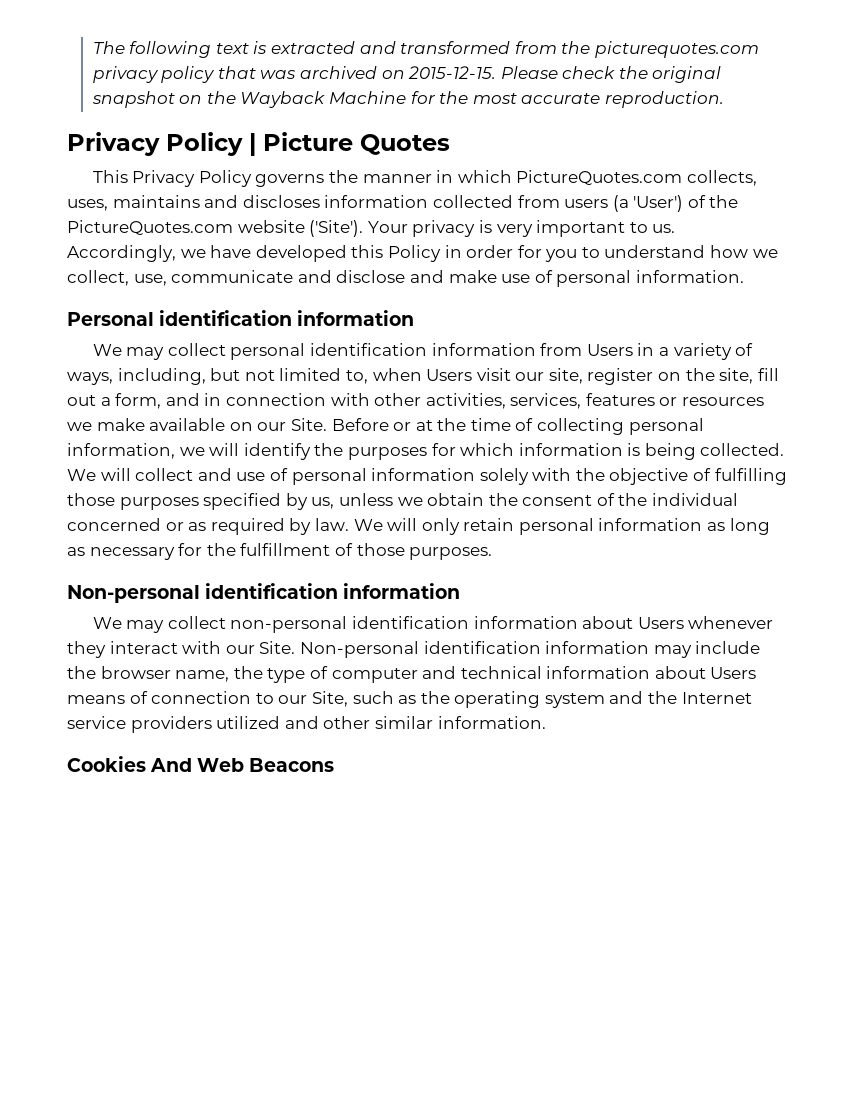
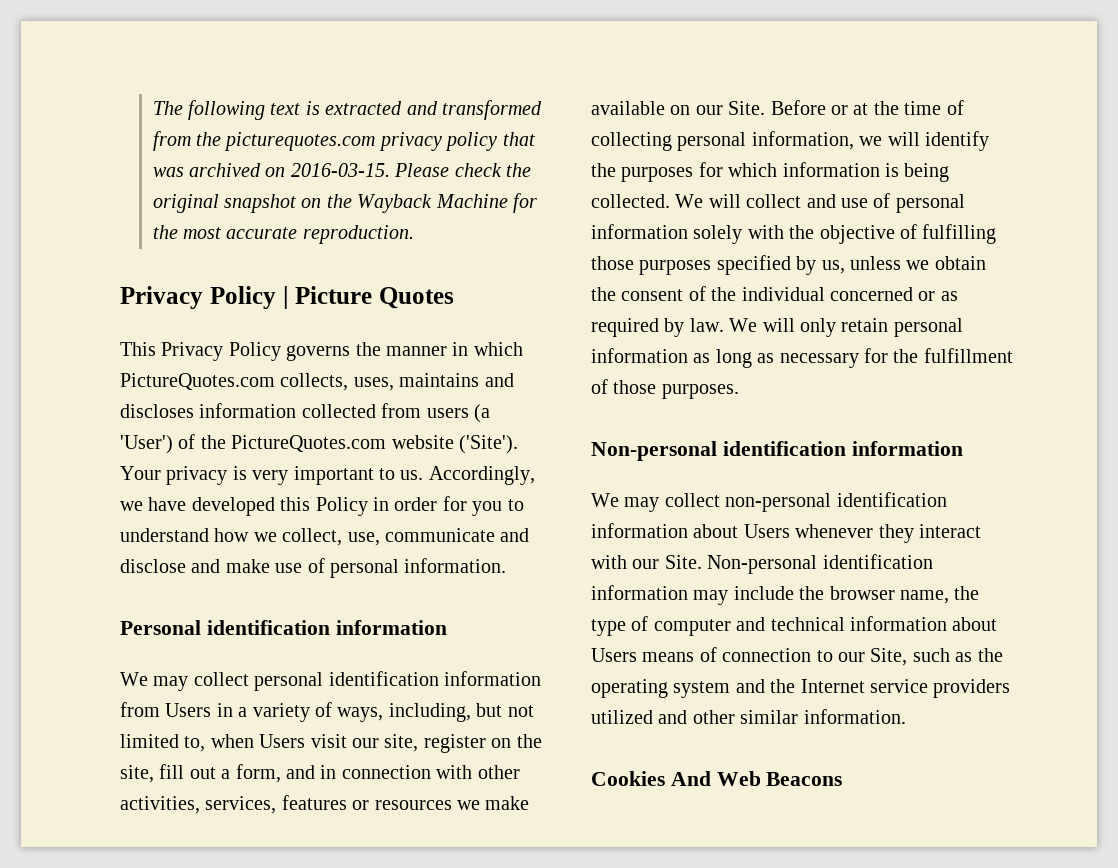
[408,66,497,79] 2015-12-15. -> [290,163,390,177] 2016-03-15.

